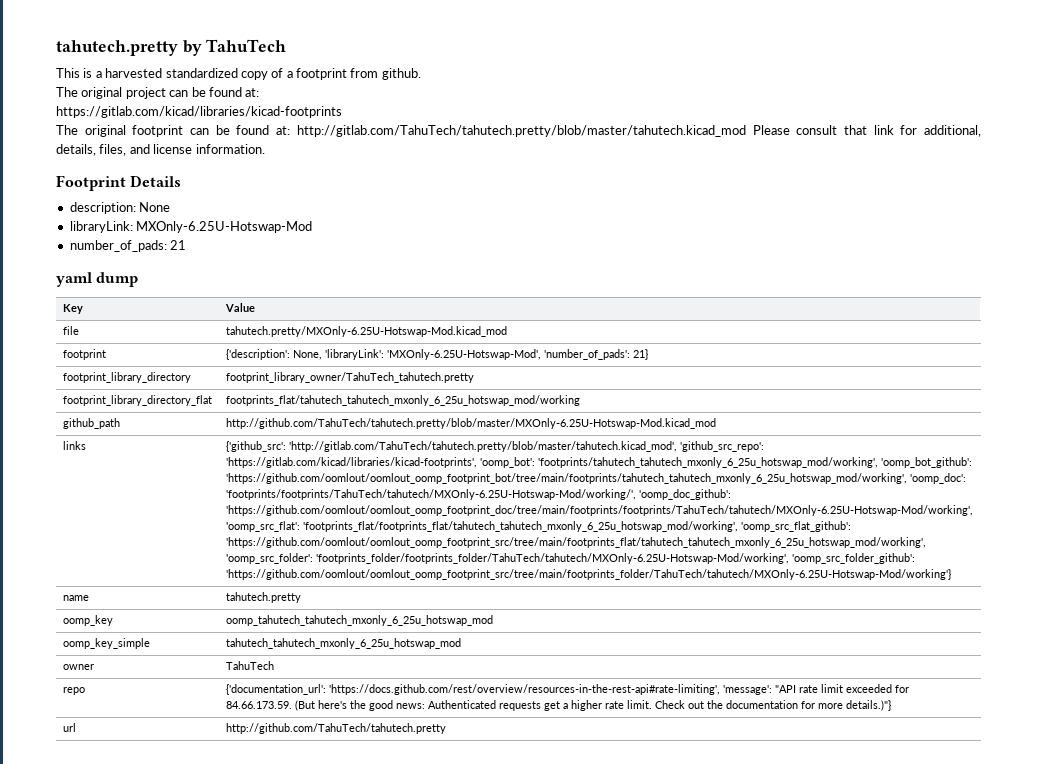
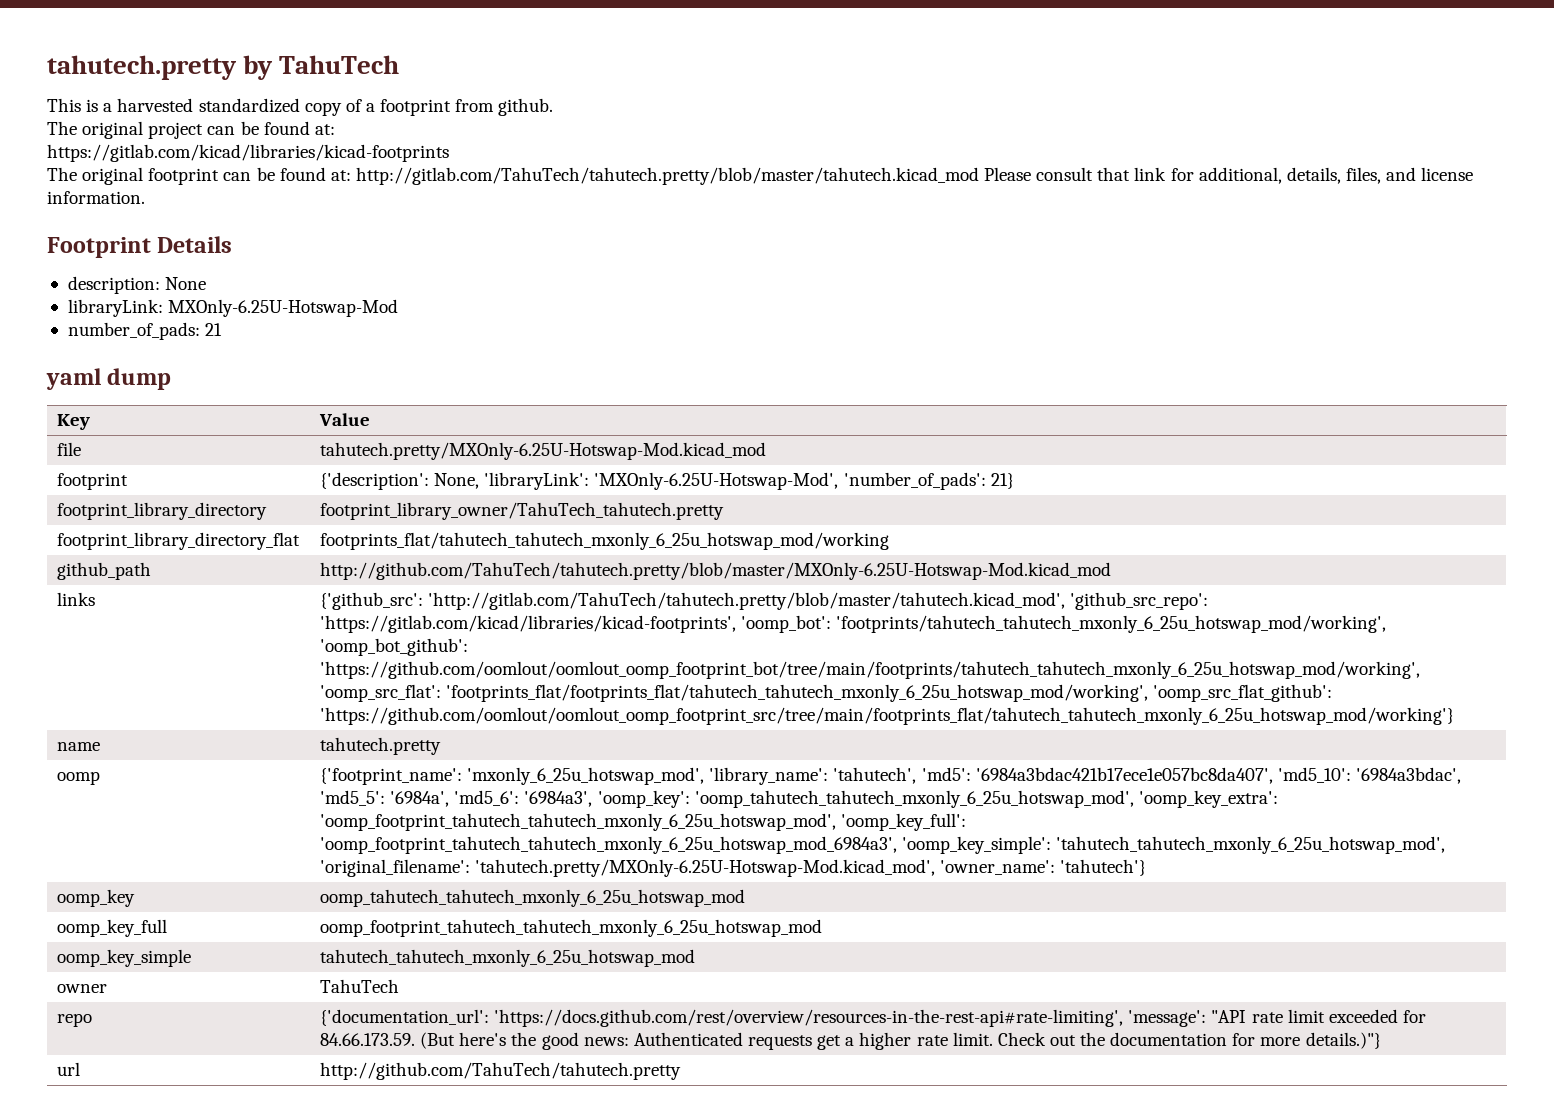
[909,473,966,484] [225,489,731,500] [225,505,973,516] [225,521,851,532] [225,537,926,548] [225,553,915,564] [225,569,951,580] [62,595,89,601] [225,592,301,603] 'oomp_doc': 'footprints/footprints/TahuTech/tahutech/MXOnly-6.25U-Hotswap-Mod/working/', 'oomp_doc_github': 'https://github.com/oomlout/oomlout_oomp_footprint_doc/tree/main/footprints/footprints/TahuTech/tahutech/MXOnly-6.25U-Hotswap-Mod/working', 'oomp_src_flat': 'footprints_flat/footprints_flat/tahutech_tahutech_mxonly_6_25u_hotswap_mod/working', 'oomp_src_flat_github': 'https://github.com/oomlout/oomlout_oomp_footprint_src/tree/main/footprints_flat/tahutech_tahutech_mxonly_6_25u_hotswap_mod/working', 'oomp_src_folder': 'footprints_folder/footprints_folder/TahuTech/tahutech/MXOnly-6.25U-Hotswap-Mod/working', 'oomp_src_folder_github': 'https://github.com/oomlout/oomlout_oomp_footprint_src/tree/main/footprints_folder/TahuTech/tahutech/MXOnly-6.25U-Hotswap-Mod/working'} // name | tahutech.pretty -> [320,684,1333,702] [320,707,1455,725] [57,742,101,751] [320,737,442,755] [57,771,101,785] [320,767,1461,785] [320,790,1278,808] [320,813,967,831] [320,836,1446,854] [320,859,1147,877] 'oomp_src_flat': 'footprints_flat/footprints_flat/tahutech_tahutech_mxonly_6_25u_hotswap_mod/working', 'oomp_src_flat_github': 'https://github.com/oomlout/oomlout_oomp_footprint_src/tree/main/footprints_flat/tahutech_tahutech_mxonly_6_25u_hotswap_mod/working'} // name | tahutech.pretty // oomp | {'footprint_name': 'mxonly_6_25u_hotswap_mod', 'library_name': 'tahutech', 'md5': '6984a3bdac421b17ece1e057bc8da407', 'md5_10': '6984a3bdac', 'md5_5': '6984a', 'md5_6': '6984a3', 'oomp_key': 'oomp_tahutech_tahutech_mxonly_6_25u_hotswap_mod', 'oomp_key_extra': 'oomp_footprint_tahutech_tahutech_mxonly_6_25u_hotswap_mod', 'oomp_key_full': 'oomp_footprint_tahutech_tahutech_mxonly_6_25u_hotswap_mod_6984a3', 'oomp_key_simple': 'tahutech_tahutech_mxonly_6_25u_hotswap_mod', 'original_filename': 'tahutech.pretty/MXOnly-6.25U-Hotswap-Mod.kicad_mod', 'owner_name': 'tahutech'}
(493, 620) none -> [57,919,168,937] [320,919,823,937] // oomp_key_full | oomp_footprint_tahutech_tahutech_mxonly_6_25u_hotswap_mod

